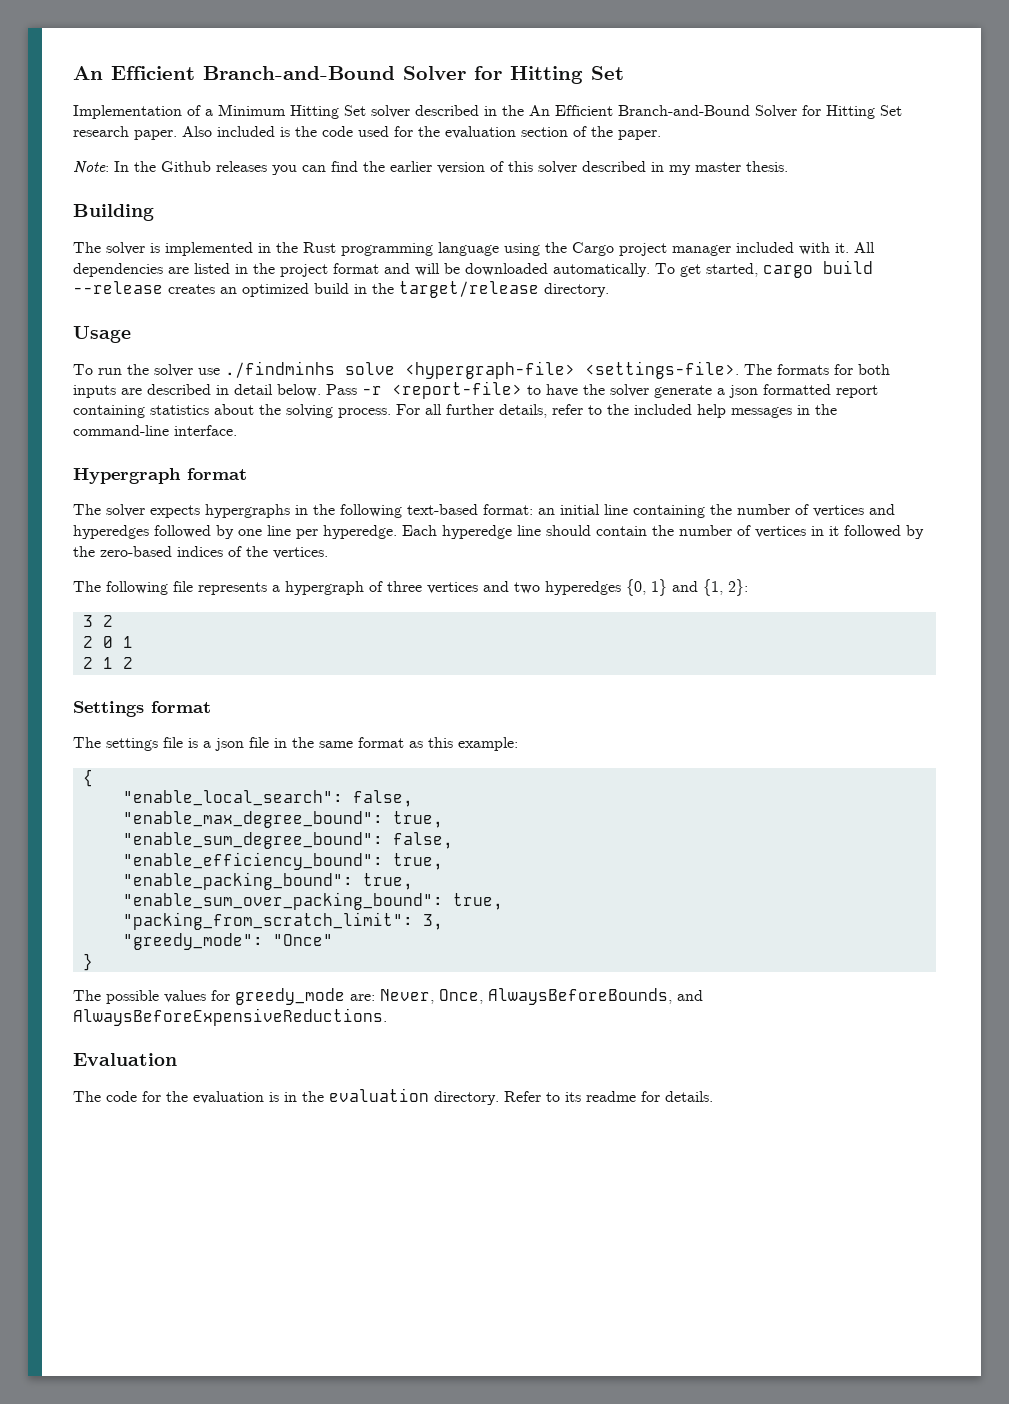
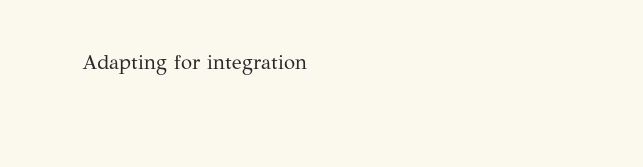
[73,66,624,84] [73,104,902,119] [73,126,661,140] [73,161,788,175] [73,204,154,221] [73,242,875,256] [73,260,873,278] [73,281,609,298] [73,326,131,343] [73,361,890,379] [73,381,878,399] [73,404,837,418] [73,425,237,436] [73,468,247,484] [73,504,895,518] [73,525,924,539] [73,546,328,559] [73,579,748,596] [82,615,113,627] [82,636,133,648] [82,657,133,669] [73,701,211,717] [73,737,518,751] [82,769,93,787] [122,790,413,807] [122,811,443,828] [122,832,453,849] [122,852,443,870] [122,872,413,890] [122,892,503,910] [122,912,443,930] [122,933,333,950] [82,953,93,971] [73,988,703,1005] [73,1008,387,1026] [73,1053,177,1066] [73,1088,713,1105] An Efficient Branch-and-Bound Solver for Hitting Set // Implementation of a Minimum Hitting Set solver described in the An Efficient Branch-and-Bound Solver for Hitting Set research paper. Also included is the code used for the evaluation section of the paper. // Note: In the Github releases you can find the earlier version of this solver described in my master thesis. // Building // The solver is implemented in the Rust programming language using the Cargo project manager included with it. All dependencies are listed in the project format and will be downloaded automatically. To get started, cargo build --release creates an optimized build in the target/release directory. // Usage // To run the solver use ./findminhs solve <hypergraph-file> <settings-file>. The formats for both inputs are described in detail below. Pass -r <report-file> to have the solver generate a json formatted report containing statistics about the solving process. For all further details, refer to the included help messages in the command-line interface. // Hypergraph format // The solver expects hypergraphs in the following text-based format: an initial line containing the number of vertices and hyperedges followed by one line per hyperedge. Each hyperedge line should contain the number of vertices in it followed by the zero-based indices of the vertices. // The following file represents a hypergraph of three vertices and two hyperedges {0, 1} and {1, 2}: // 3 2 // 2 0 1 // 2 1 2 // Settings format // The settings file is a json file in the same format as this example: // { // "enable_local_search": false, // "enable_max_degree_bound": true, // "enable_sum_degree_bound": false, // "enable_efficiency_bound": true, // "enable_packing_bound": true, // "enable_sum_over_packing_bound": true, // "packing_from_scratch_limit": 3, // "greedy_mode": "Once" // } // The possible values for greedy_mode are: Never, Once, AlwaysBeforeBounds, and AlwaysBeforeExpensiveReductions. // Evaluation // The code for the evaluation is in the evaluation directory. Refer to its readme for details. -> [82,55,307,75] Adapting for integration

